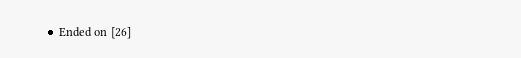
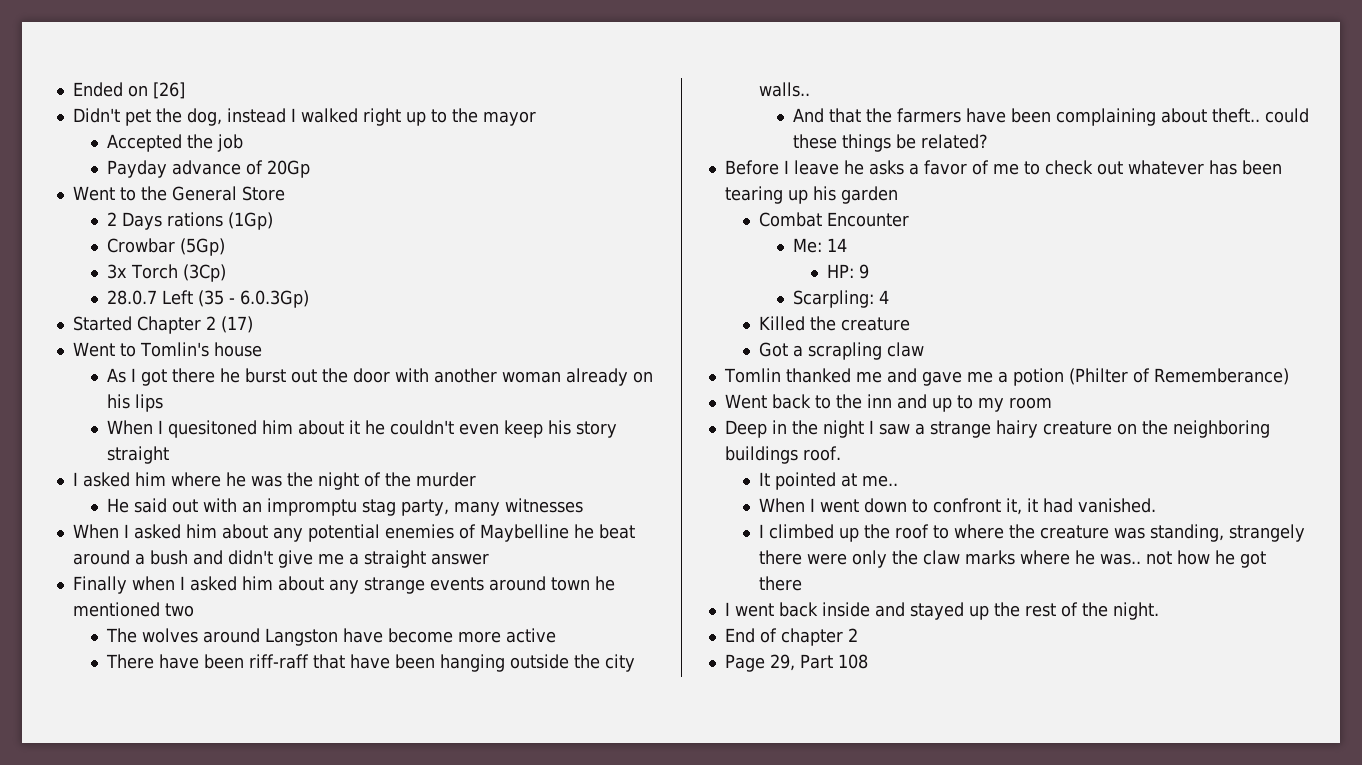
(131, 33) none -> [72,108,536,126] [106,134,243,152] [106,160,310,178] [72,186,285,201] [106,212,273,230] [106,238,225,256] [106,264,226,282] [106,290,309,308] [72,316,253,334] [72,342,262,357] [106,368,653,386] [106,394,163,412] [106,420,617,438] [106,446,169,464] [72,472,476,490] [106,498,583,516] [72,524,635,542] [72,550,489,568] [72,576,615,594] [72,602,194,617] [105,628,556,646] [105,654,635,672] [758,82,810,97] [792,108,1309,126] [792,134,988,152] [724,160,1282,175] [724,186,898,204] [758,212,909,227] [792,238,847,253] [826,264,869,279] [792,290,889,308] [758,316,910,331] [758,342,924,360] [723,368,1289,386] [724,394,1052,412] [724,420,1270,438] [724,446,841,464] [758,472,898,490] [758,498,1156,515] [758,524,1305,542] [758,550,1266,568] [758,576,802,591] [724,602,1159,620] [724,628,858,646] [724,654,868,672] // Didn't pet the dog, instead I walked right up to the mayor // Accepted the job // Payday advance of 20Gp // Went to the General Store // 2 Days rations (1Gp) // Crowbar (5Gp) // 3x Torch (3Cp) // 28.0.7 Left (35 - 6.0.3Gp) // Started Chapter 2 (17) // Went to Tomlin's house // As I got there he burst out the door with another woman already on his lips // When I quesitoned him about it he couldn't even keep his story straight // I asked him where he was the night of the murder // He said out with an impromptu stag party, many witnesses // When I asked him about any potential enemies of Maybelline he beat around a bush and didn't give me a straight answer // Finally when I asked him about any strange events around town he mentioned two // The wolves around Langston have become more active // There have been riff-raff that have been hanging outside the city walls.. // And that the farmers have been complaining about theft.. could these things be related? // Before I leave he asks a favor of me to check out whatever has been tearing up his garden // Combat Encounter // Me: 14 // HP: 9 // Scarpling: 4 // Killed the creature // Got a scrapling claw // Tomlin thanked me and gave me a potion (Philter of Rememberance) // Went back to the inn and up to my room // Deep in the night I saw a strange hairy creature on the neighboring buildings roof. // It pointed at me.. // When I went down to confront it, it had vanished. // I climbed up the roof to where the creature was standing, strangely there were only the claw marks where he was.. not how he got there // I went back inside and stayed up the rest of the night. // End of chapter 2 // Page 29, Part 108

